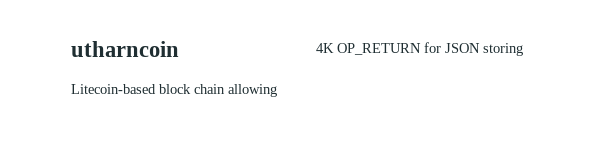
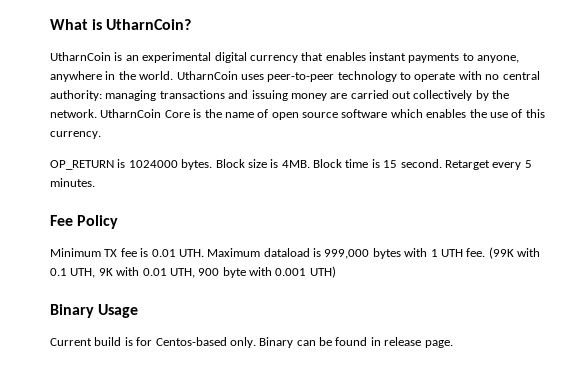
[71,41,179,57] [71,84,277,97] [316,42,523,56] utharncoin // Litecoin-based block chain allowing 4K OP_RETURN for JSON storing -> [50,19,192,30] [50,52,520,63] [50,71,540,82] [50,90,510,101] [50,109,545,120] [50,131,101,139] [50,159,532,170] [50,178,95,187] [50,215,119,229] [50,247,540,259] [50,266,336,278] [50,304,139,318] [50,337,453,348] What is UtharnCoin? // UtharnCoin is an experimental digital currency that enables instant payments to anyone, anywhere in the world. UtharnCoin uses peer-to-peer technology to operate with no central authority: managing transactions and issuing money are carried out collectively by the network. UtharnCoin Core is the name of open source software which enables the use of this currency. // OP_RETURN is 1024000 bytes. Block size is 4MB. Block time is 15 second. Retarget every 5 minutes. // Fee Policy // Minimum TX fee is 0.01 UTH. Maximum dataload is 999,000 bytes with 1 UTH fee. (99K with 0.1 UTH, 9K with 0.01 UTH, 900 byte with 0.001 UTH) // Binary Usage // Current build is for Centos-based only. Binary can be found in release page.

